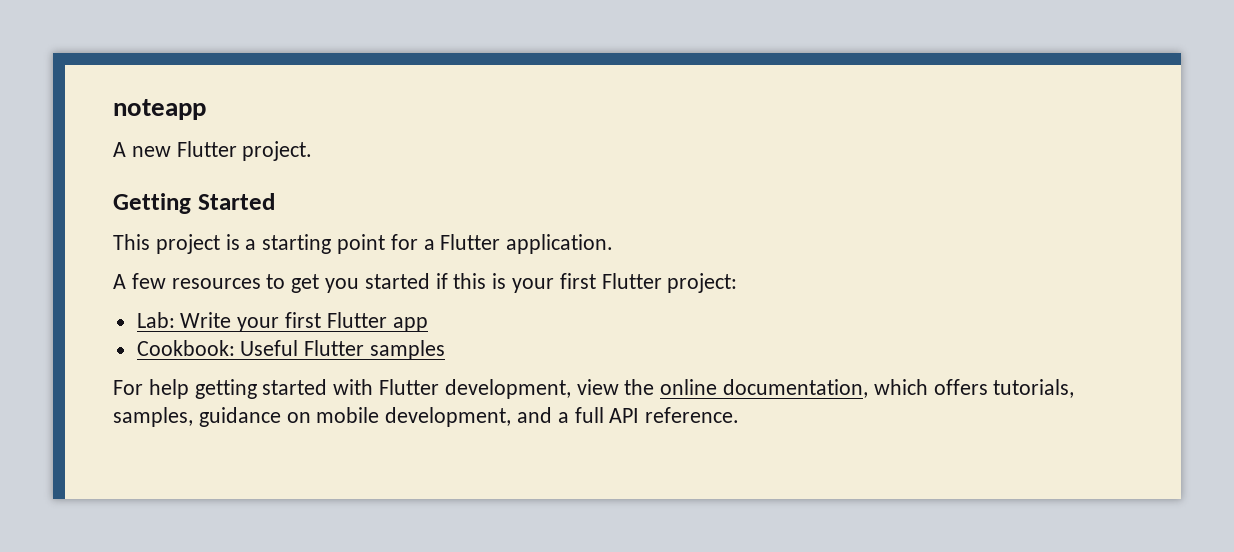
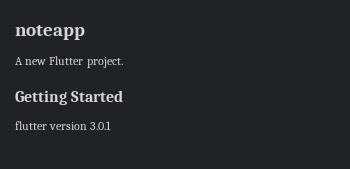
[113,234,614,254] [113,273,738,293] [136,312,428,332] [136,340,446,360] [113,379,1075,399] [113,407,740,427] This project is a starting point for a Flutter application. // A few resources to get you started if this is your first Flutter project: // Lab: Write your first Flutter app // Cookbook: Useful Flutter samples // For help getting started with Flutter development, view the online documentation, which offers tutorials, samples, guidance on mobile development, and a full API reference. -> [15,121,112,130] flutter version 3.0.1

